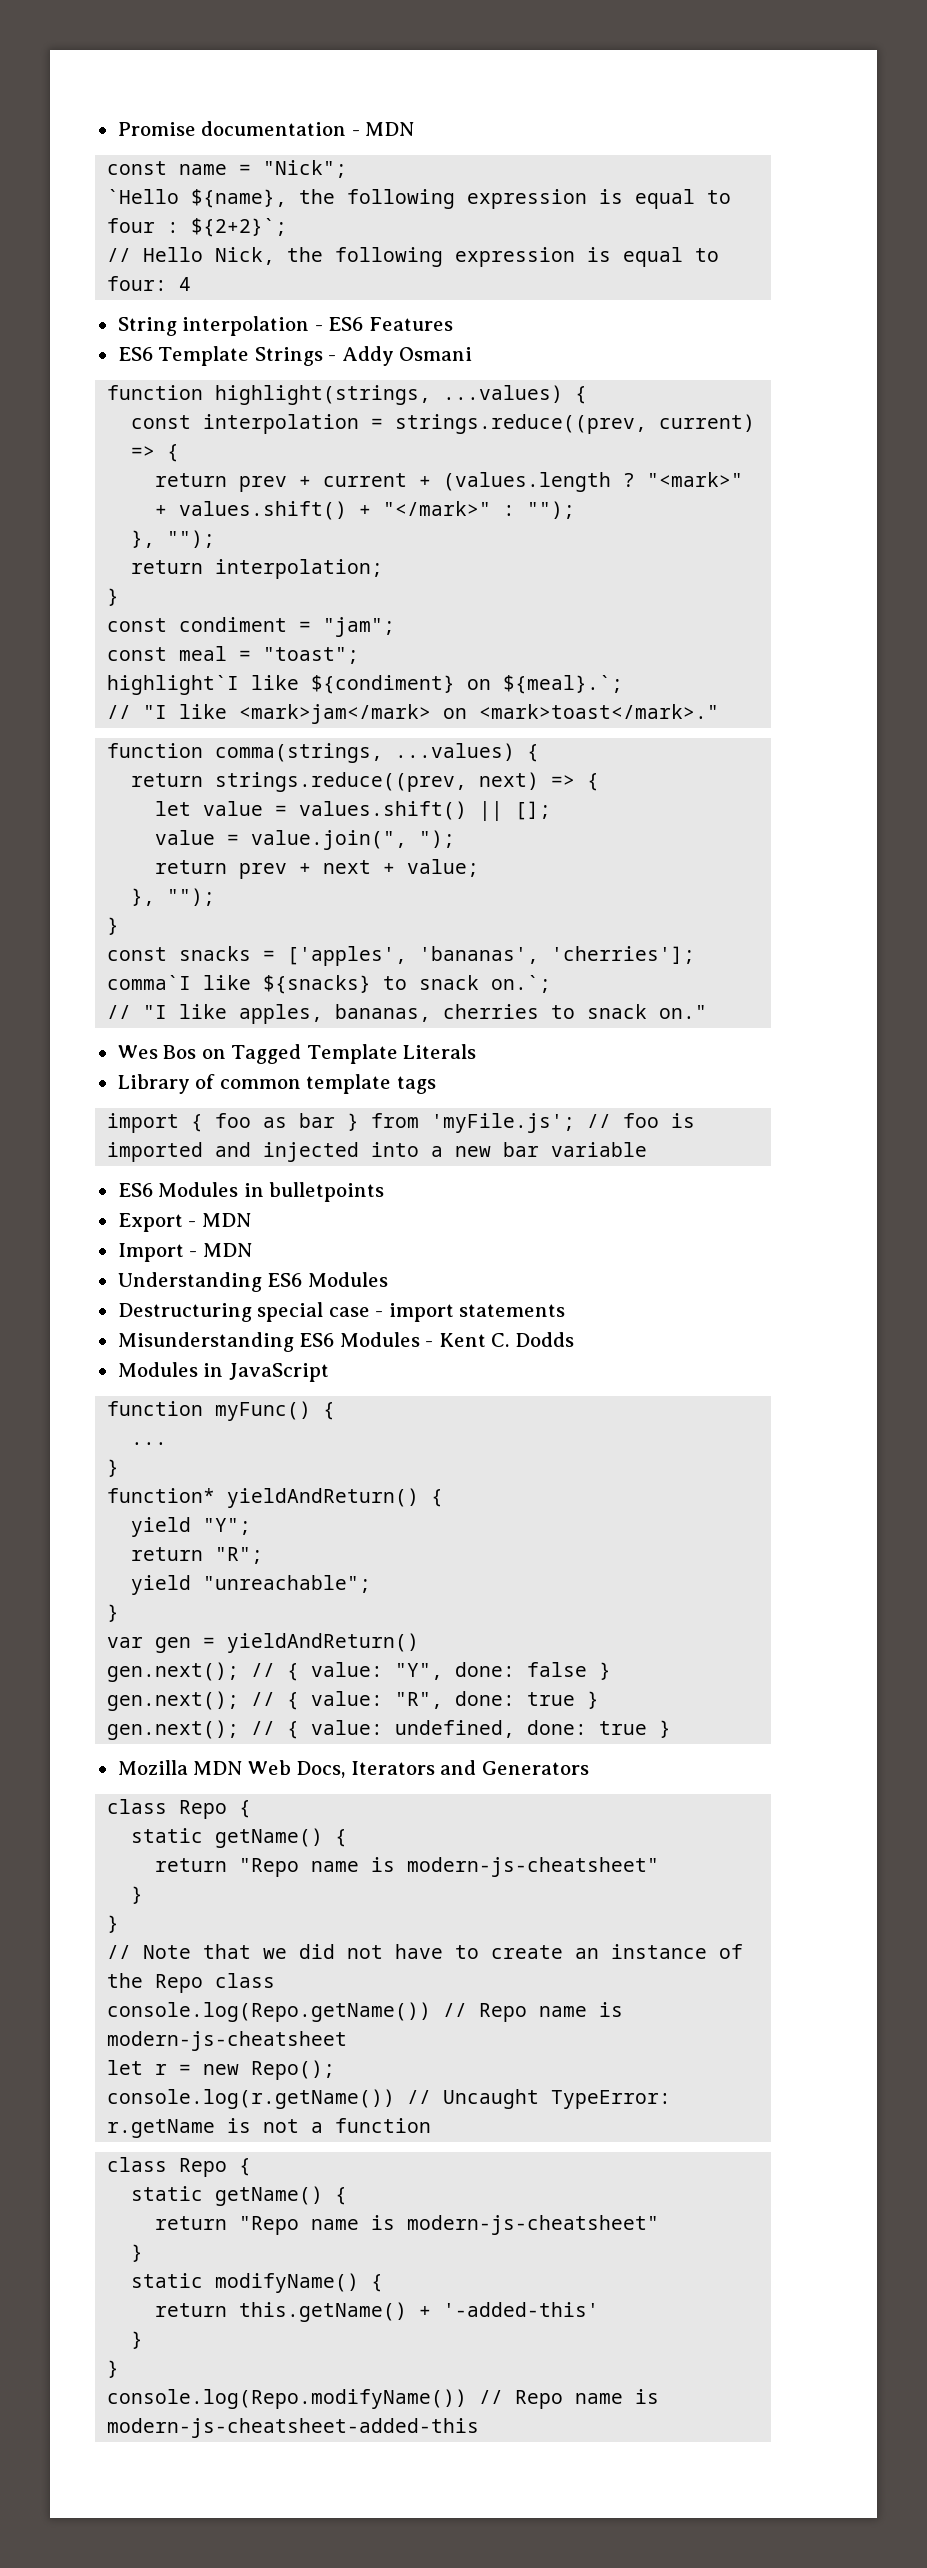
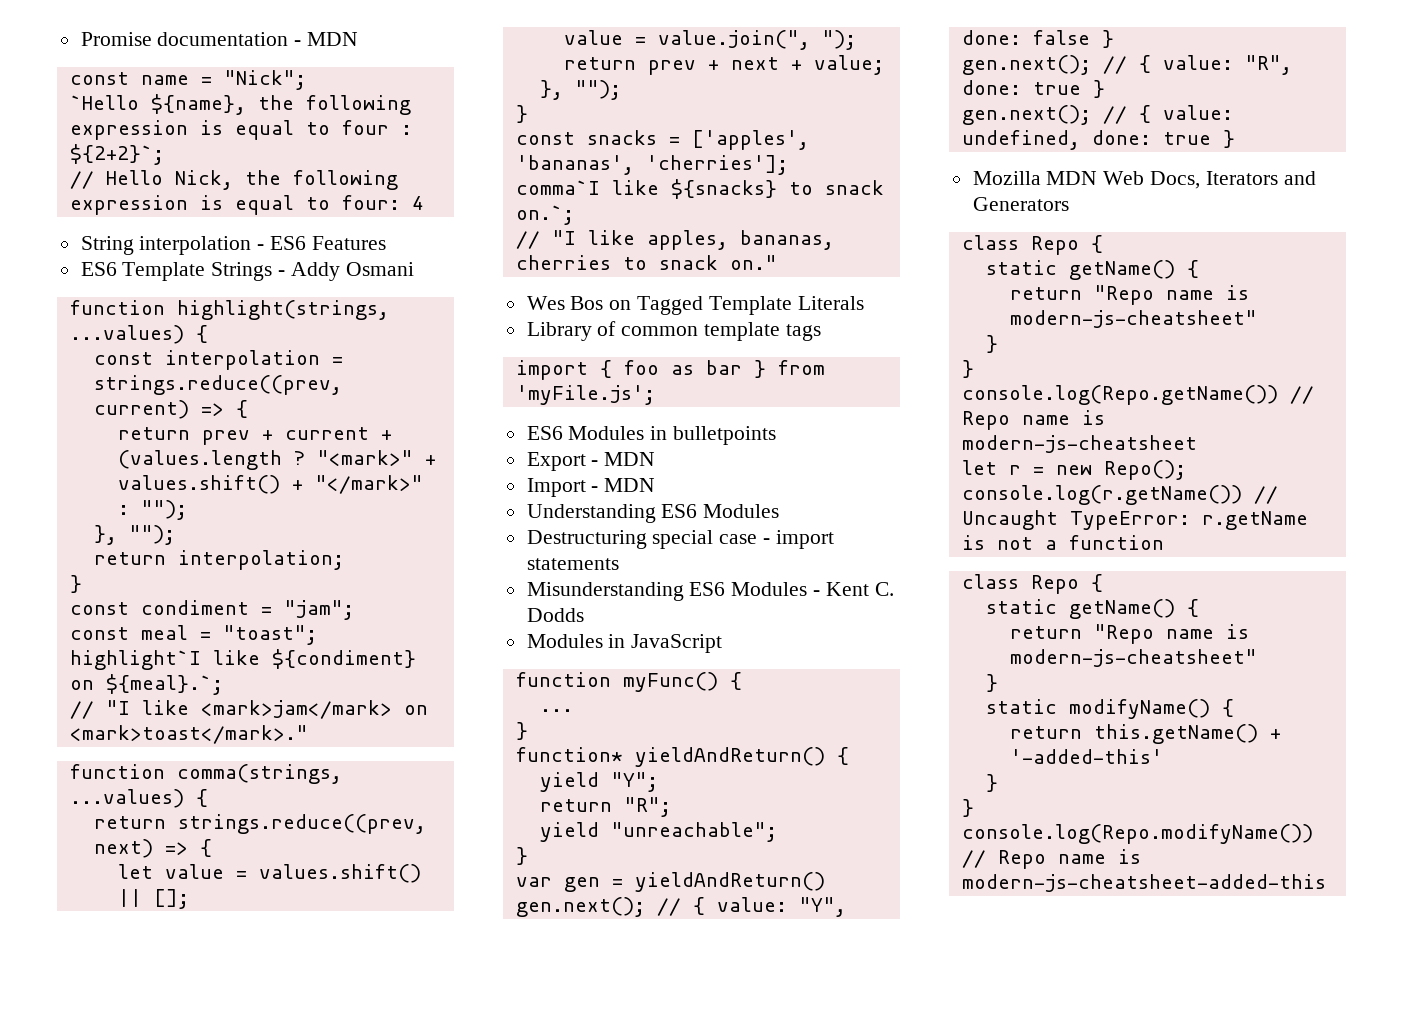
[587,1113,696,1128] [107,1142,648,1162] // foo is imported and injected into a new bar variable -> (655, 395) none
[107,1944,744,1959] [107,1973,276,1993] // // Note that we did not have to create an instance of the Repo class -> (974, 369) none

